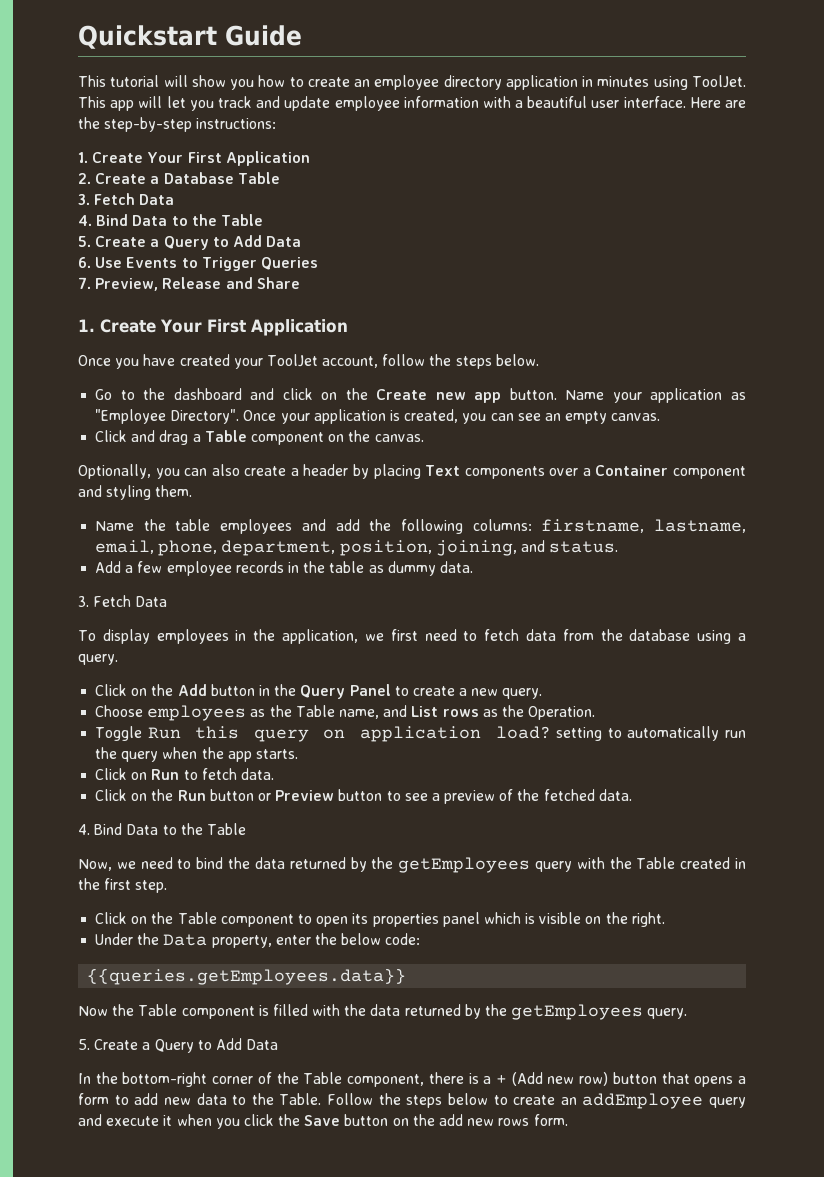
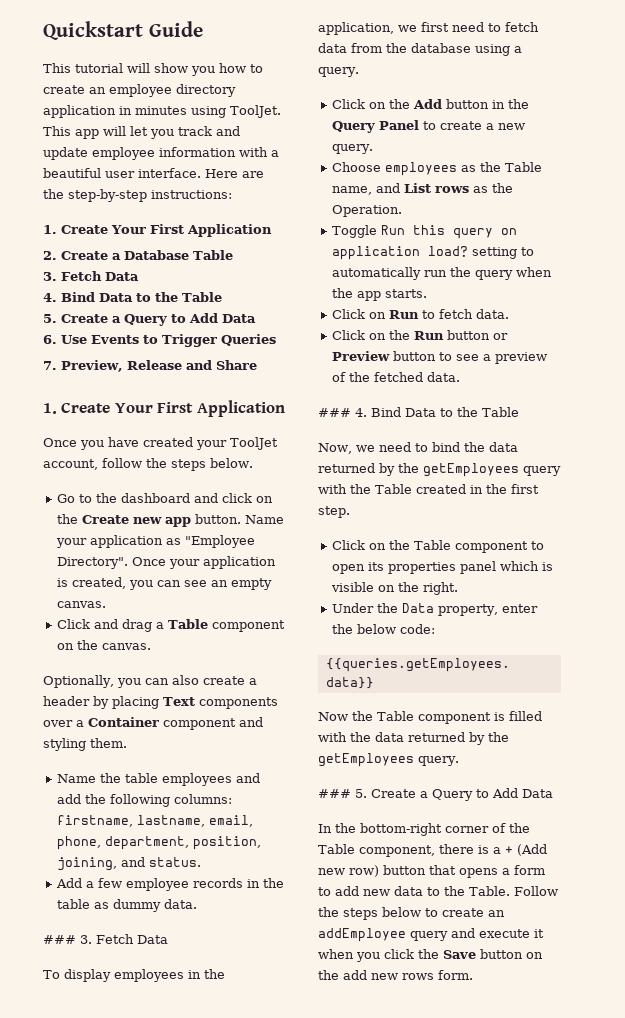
(473, 567) none -> [43,935,76,944] ###
(632, 795) none -> [318,408,351,417] ###
(688, 1013) none -> [318,789,351,798] ###

